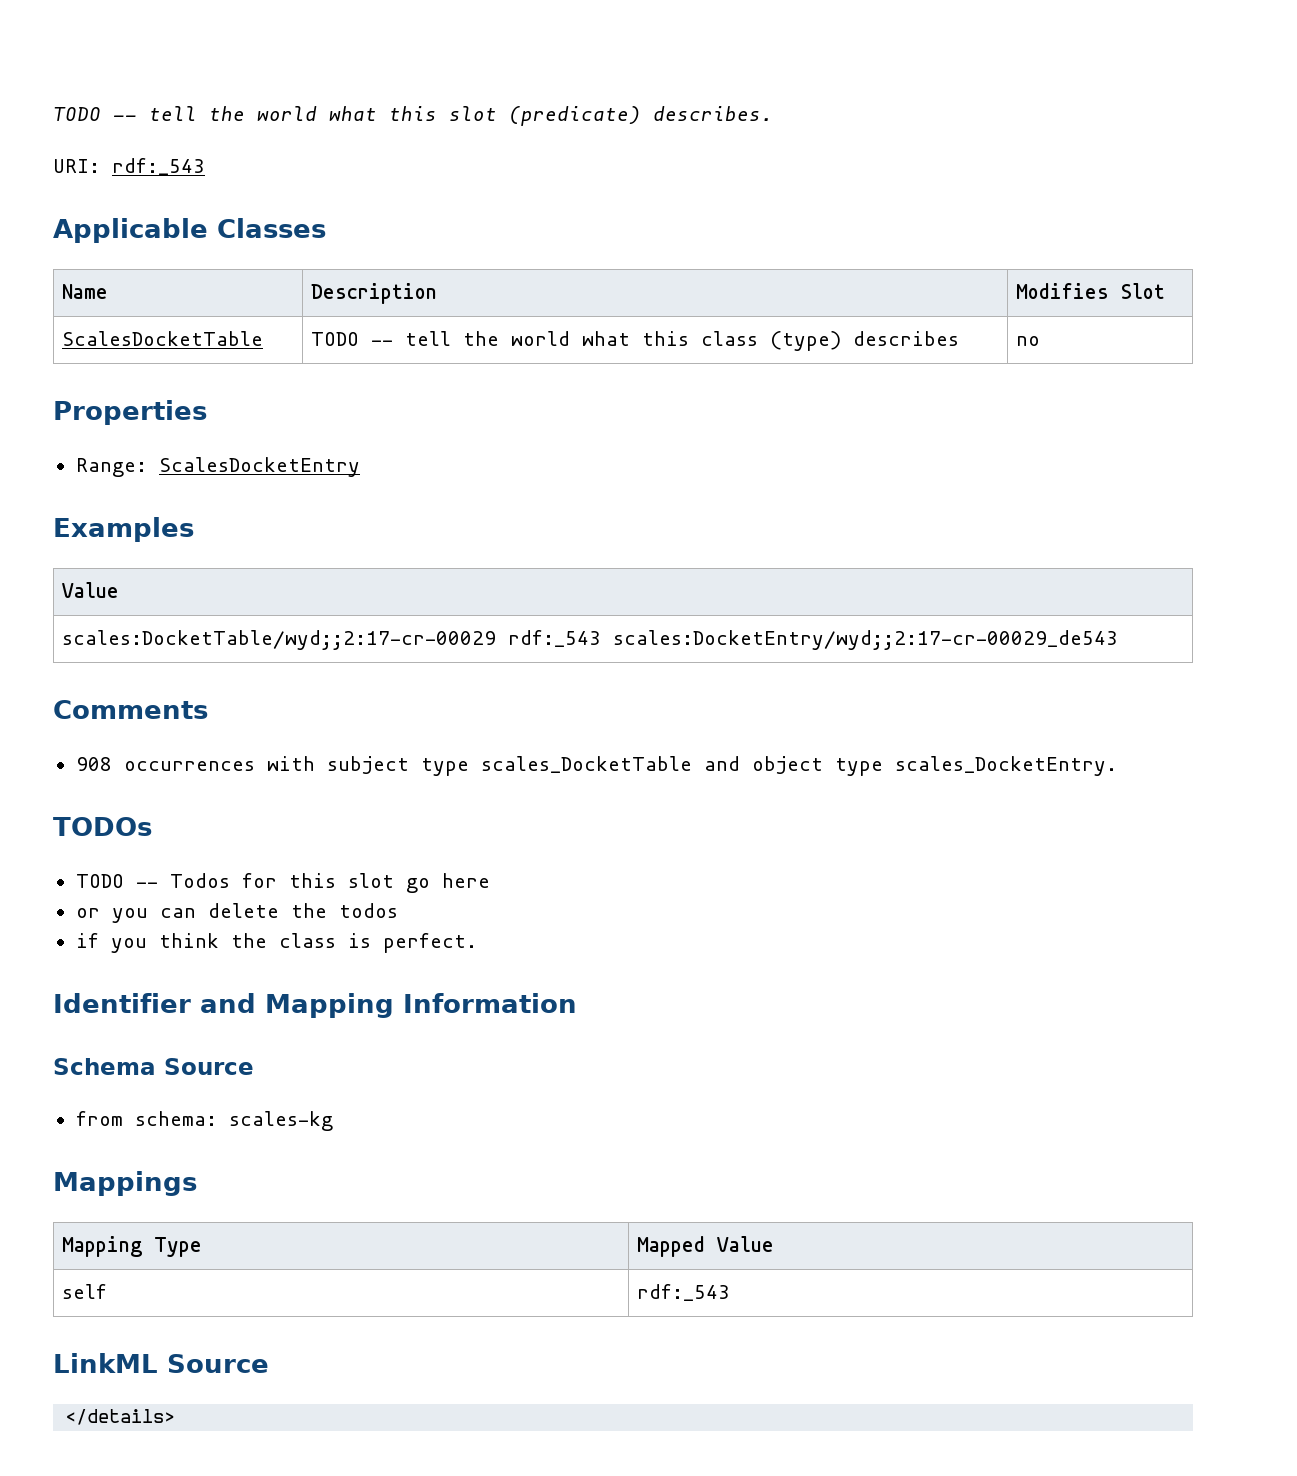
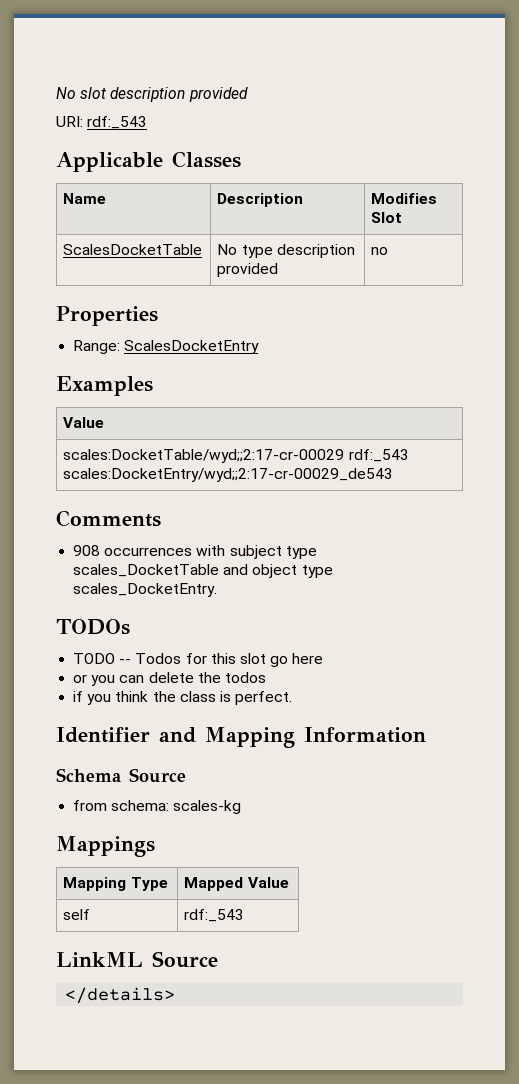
[53,106,773,126] TODO -- tell the world what this slot (predicate) describes. -> [56,87,248,102] No slot description provided
[311,331,960,351] TODO -- tell the world what this class (type) describes -> [217,244,355,258] [217,263,279,277] No type description provided

